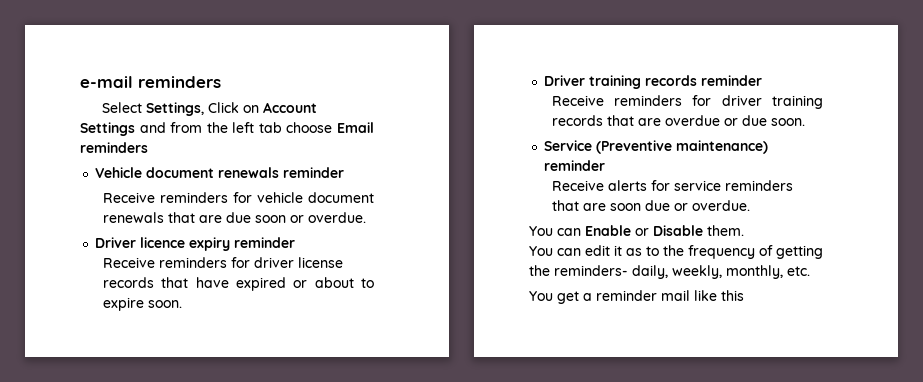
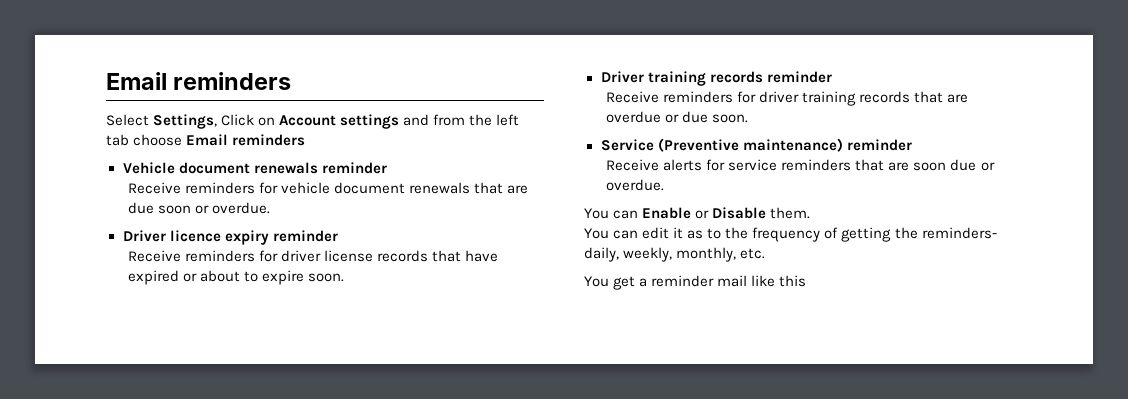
[80,76,133,88] e-mail -> [106,72,167,90] Email
[80,122,135,136] Settings -> [340,114,400,129] settings

